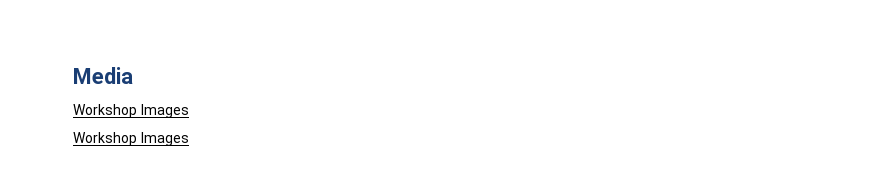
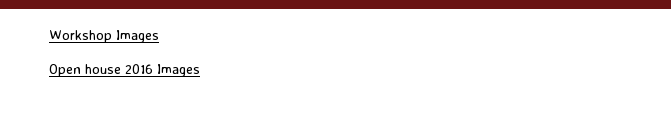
[73,67,133,84] Media // -> (49, 36) none
[73,132,137,146] Workshop -> [49,64,153,77] Open house 2016

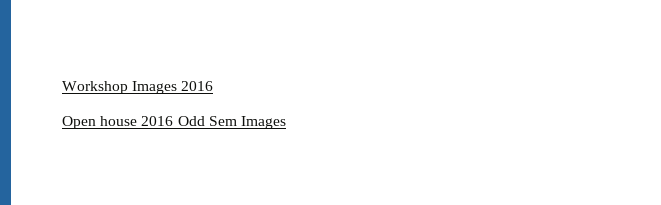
(159, 36) none -> [181,81,214,91] 2016
(153, 69) none -> [177,116,237,126] Odd Sem

